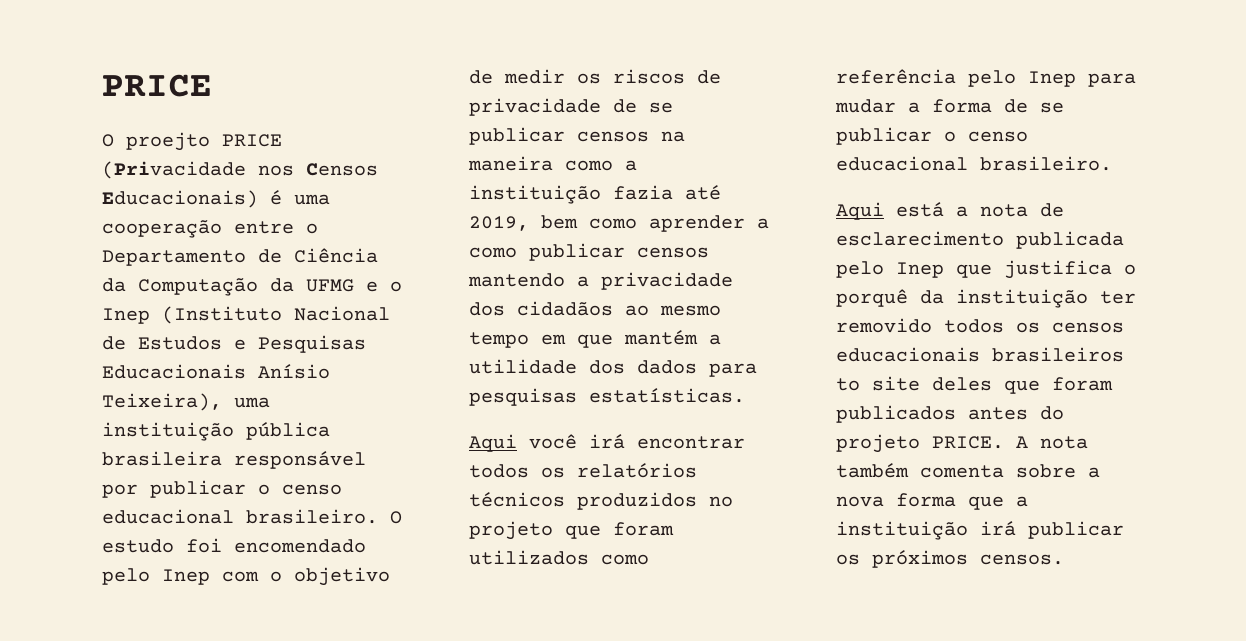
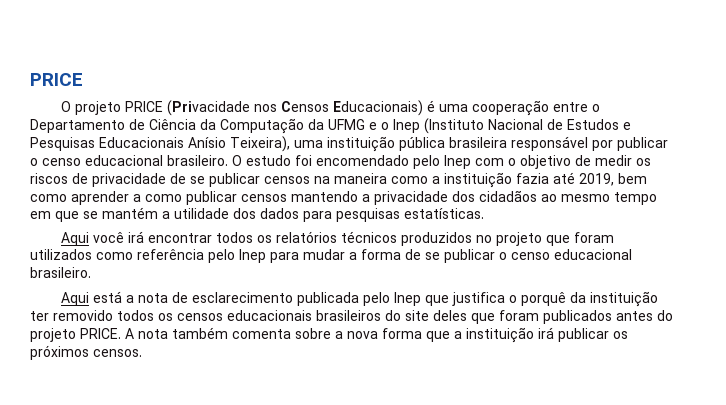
[126,132,210,151] proejto -> [75,101,122,115] projeto
(613, 341) none -> [83,211,98,219] se
[836,378,860,391] to -> [385,310,401,321] do

